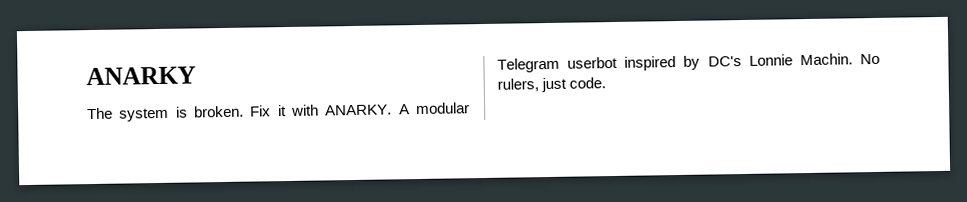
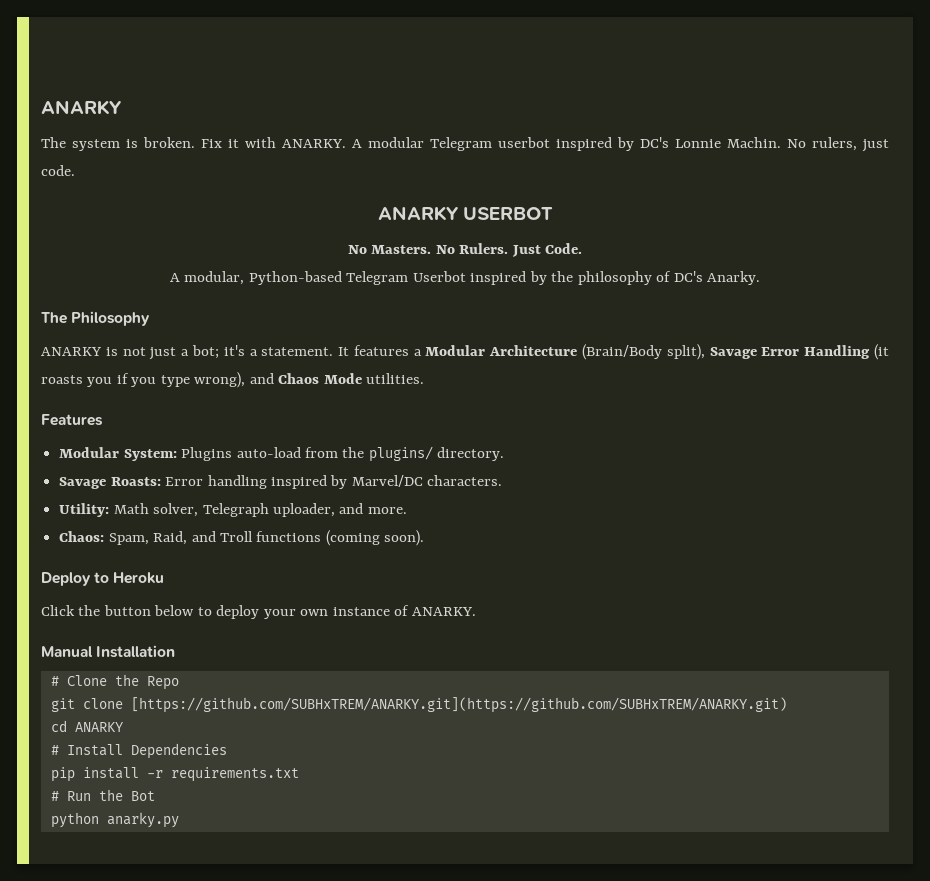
(607, 83) none -> [377,206,554,221] [347,243,583,257] [169,271,761,285] [41,311,151,326] [41,344,889,360] [41,372,425,388] [41,414,103,426] [59,446,505,462] [59,475,503,489] [59,503,407,517] [59,530,425,546] [41,572,165,586] [41,605,476,619] [41,645,176,658] [50,674,179,690] [50,697,787,713] [50,720,123,732] [50,743,227,759] [50,767,299,782] [50,789,155,801] [50,812,179,828] // ANARKY USERBOT // No Masters. No Rulers. Just Code. // A modular, Python-based Telegram Userbot inspired by the philosophy of DC's Anarky. // The Philosophy // ANARKY is not just a bot; it's a statement. It features a Modular Architecture (Brain/Body split), Savage Error Handling (it roasts you if you type wrong), and Chaos Mode utilities. // Features // Modular System: Plugins auto-load from the plugins/ directory. // Savage Roasts: Error handling inspired by Marvel/DC characters. // Utility: Math solver, Telegraph uploader, and more. // Chaos: Spam, Raid, and Troll functions (coming soon). // Deploy to Heroku // Click the button below to deploy your own instance of ANARKY. // Manual Installation // # Clone the Repo // git clone [https://github.com/SUBHxTREM/ANARKY.git](https://github.com/SUBHxTREM/ANARKY.git) // cd ANARKY // # Install Dependencies // pip install -r requirements.txt // # Run the Bot // python anarky.py

